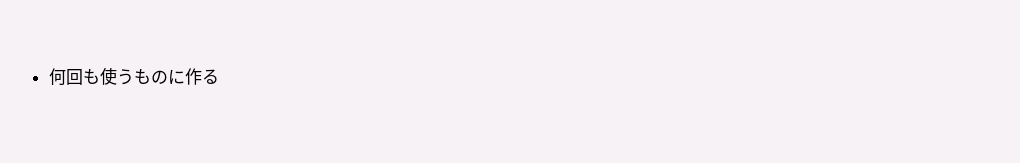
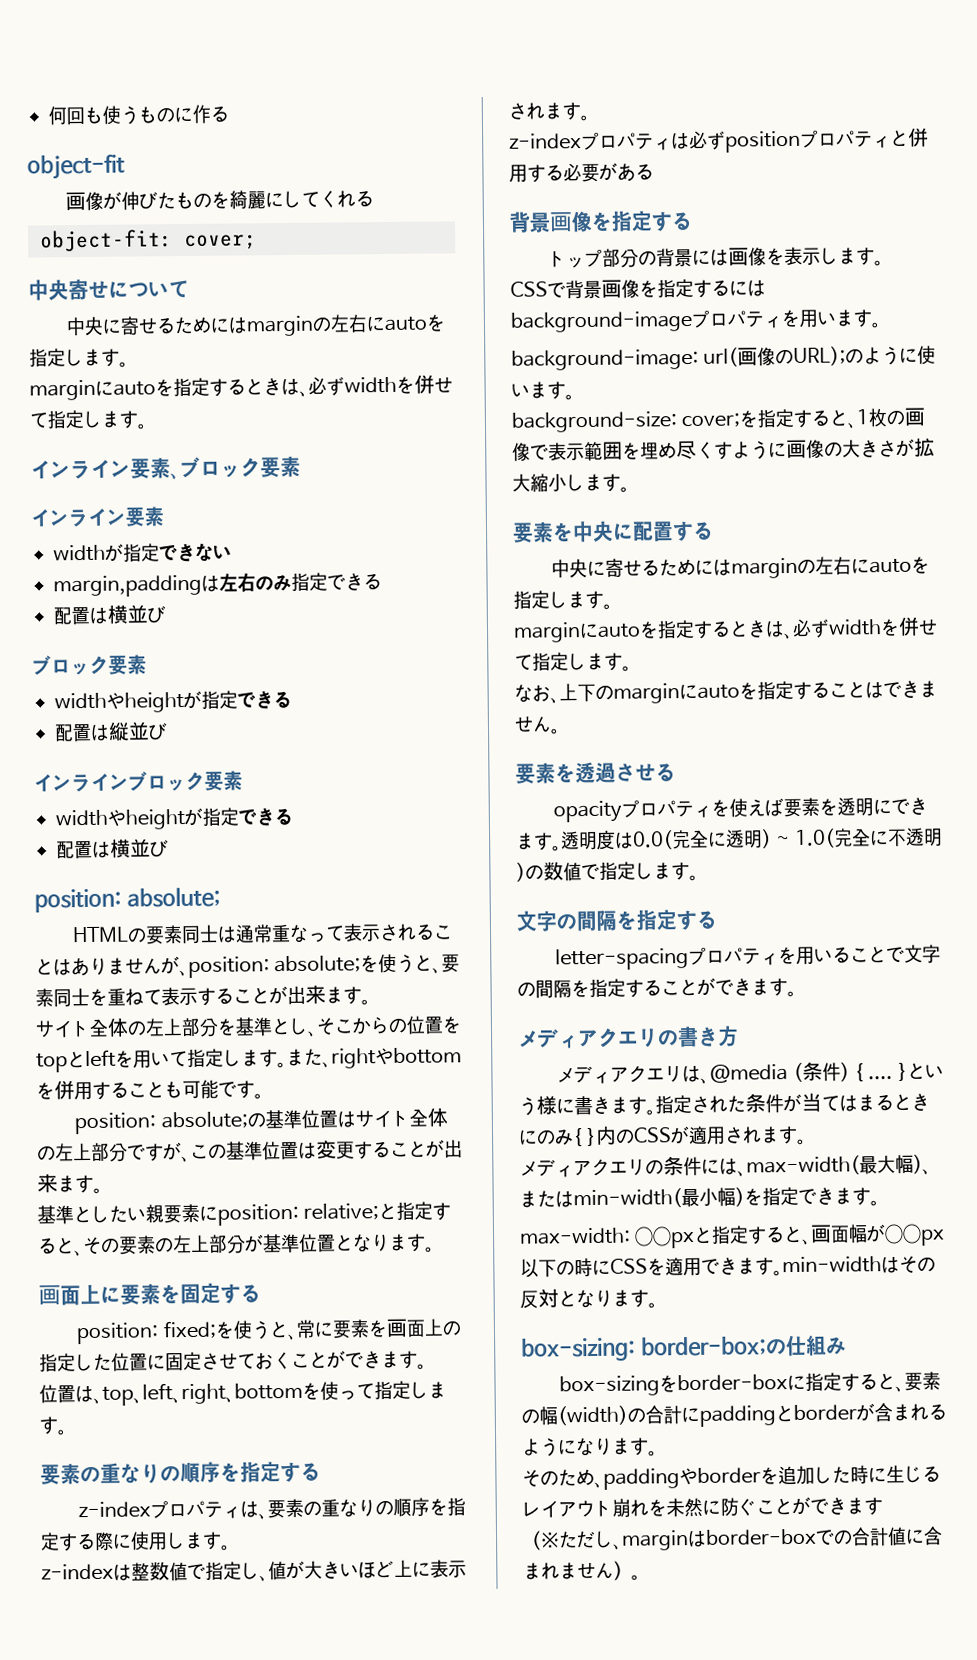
(219, 76) none -> [27,154,125,180] [65,190,375,211] [40,229,257,252] [28,278,189,301] [66,314,447,337] [29,348,129,368] [29,374,453,401] [29,410,147,430] [30,455,301,480] [30,506,164,528] [53,542,232,563] [53,572,382,598] [53,604,166,626] [32,654,147,676] [54,690,292,713] [54,721,168,743] [33,770,243,793] [55,807,293,830] [56,838,169,860] [34,886,221,913] [72,923,454,945] [35,953,461,978] [35,984,371,1008] [35,1015,462,1038] [36,1047,462,1073] [36,1079,264,1101] [74,1107,448,1135] [37,1139,463,1163] [37,1173,103,1194] [37,1201,452,1226] [38,1233,435,1257] [38,1282,261,1306] [76,1318,462,1345] [39,1350,427,1373] [39,1380,447,1406] [39,1416,68,1436] [40,1461,321,1485] [78,1497,467,1520] [40,1531,231,1552] [41,1559,467,1582] [508,102,590,122] [509,127,929,153] [509,162,654,183] [509,210,693,233] [548,246,885,269] [510,278,766,300] [510,309,882,333] [511,345,937,371] [511,381,575,401] [511,407,926,433] [512,437,935,462] [512,473,630,493] [512,520,714,543] [551,556,931,579] [513,590,613,610] [513,616,938,643] [514,652,632,672] [514,680,938,704] [514,715,561,735] [515,761,676,784] [553,797,929,823] [516,827,943,852] [516,861,699,882] [516,909,717,932] [555,944,942,971] [517,977,797,999] [517,1025,739,1049] [556,1061,944,1084] [518,1092,930,1116] [518,1125,808,1147] [519,1154,932,1178] [519,1186,880,1209] [519,1223,946,1249] [520,1255,936,1278] [520,1288,658,1309] [521,1334,847,1362] [559,1371,942,1397] [521,1402,947,1427] [522,1437,658,1457] [522,1464,941,1490] [522,1496,883,1518] [522,1525,943,1551] [523,1560,641,1581] // object-fit // 画像が伸びたものを綺麗にしてくれる // object-fit: cover; // 中央寄せについて // 中央に寄せるためにはmarginの左右にautoを指定します。 // marginにautoを指定するときは、必ずwidthを併せて指定します。 // インライン要素、ブロック要素 // インライン要素 // widthが指定できない // margin,paddingは左右のみ指定できる // 配置は横並び // ブロック要素 // widthやheightが指定できる // 配置は縦並び // インラインブロック要素 // widthやheightが指定できる // 配置は横並び // position: absolute; // HTMLの要素同士は通常重なって表示されることはありませんが、position: absolute;を使うと、要素同士を重ねて表示することが出来ます。 // サイト全体の左上部分を基準とし、そこからの位置をtopとleftを用いて指定します。また、rightやbottomを併用することも可能です。 // position: absolute;の基準位置はサイト全体の左上部分ですが、この基準位置は変更することが出来ます。 // 基準としたい親要素にposition: relative;と指定すると、その要素の左上部分が基準位置となります。 // 画面上に要素を固定する // position: fixed;を使うと、常に要素を画面上の指定した位置に固定させておくことができます。 // 位置は、top、left、right、bottomを使って指定します。 // 要素の重なりの順序を指定する // z-indexプロパティは、要素の重なりの順序を指定する際に使用します。 // z-indexは整数値で指定し、値が大きいほど上に表示されます。 // z-indexプロパティは必ずpositionプロパティと併用する必要がある // 背景画像を指定する // トップ部分の背景には画像を表示します。 // CSSで背景画像を指定するにはbackground-imageプロパティを用います。 // background-image: url(画像のURL);のように使います。 // background-size: cover;を指定すると、1枚の画像で表示範囲を埋め尽くすように画像の大きさが拡大縮小します。 // 要素を中央に配置する // 中央に寄せるためにはmarginの左右にautoを指定します。 // marginにautoを指定するときは、必ずwidthを併せて指定します。 // なお、上下のmarginにautoを指定することはできません。 // 要素を透過させる // opacityプロパティを使えば要素を透明にできます。透明度は0.0(完全に透明) ~ 1.0(完全に不透明)の数値で指定します。 // 文字の間隔を指定する // letter-spacingプロパティを用いることで文字の間隔を指定することができます。 // メディアクエリの書き方 // メディアクエリは、@media (条件) { .... }という様に書きます。指定された条件が当てはまるときにのみ{ }内のCSSが適用されます。 // メディアクエリの条件には、max-width(最大幅)、またはmin-width(最小幅)を指定できます。 // max-width: ◯◯pxと指定すると、画面幅が◯◯px以下の時にCSSを適用できます。min-widthはその反対となります。 // box-sizing: border-box;の仕組み // box-sizingをborder-boxに指定すると、要素の幅(width)の合計にpaddingとborderが含まれるようになります。 // そのため、paddingやborderを追加した時に生じるレイアウト崩れを未然に防ぐことができます // （※ただし、marginはborder-boxでの合計値に含まれません）。

